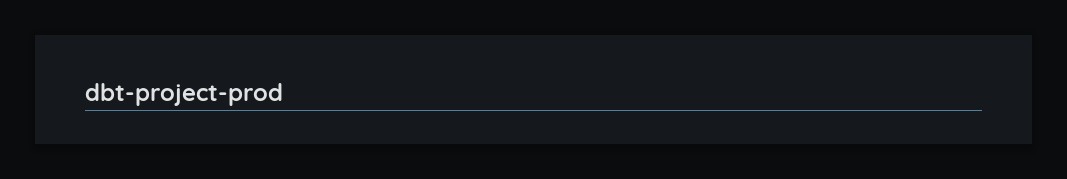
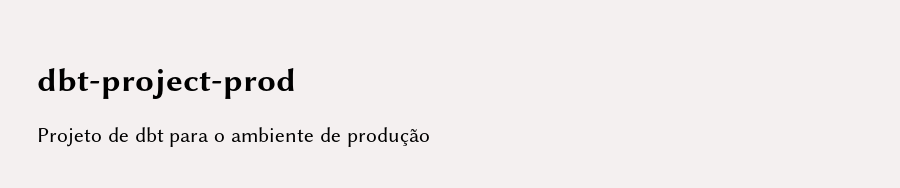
(283, 94) none -> [37,127,430,147] // Projeto de dbt para o ambiente de produção

